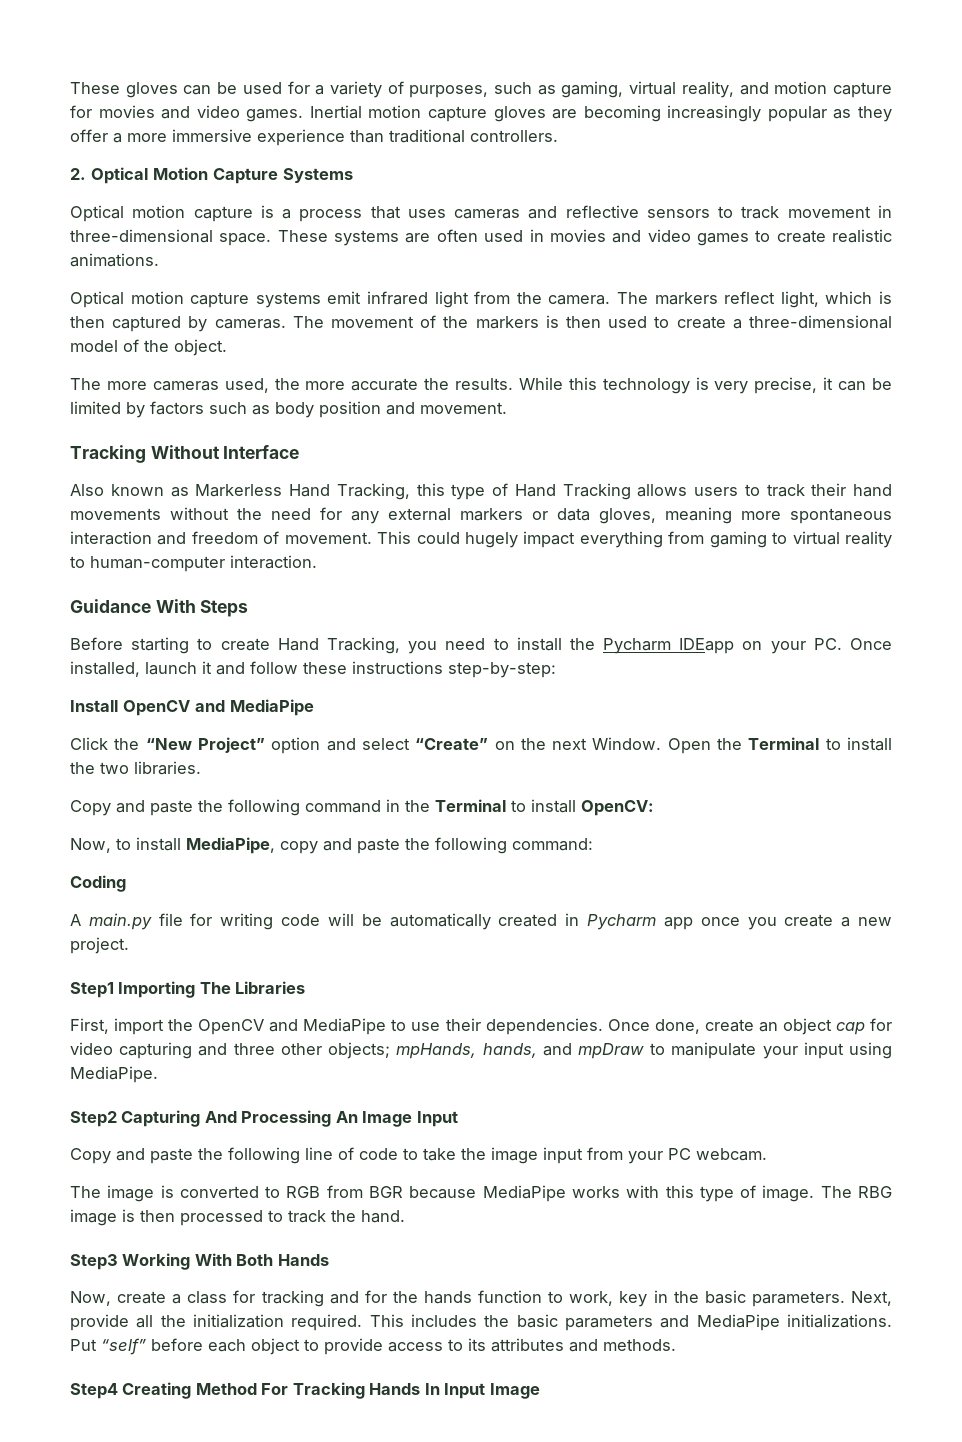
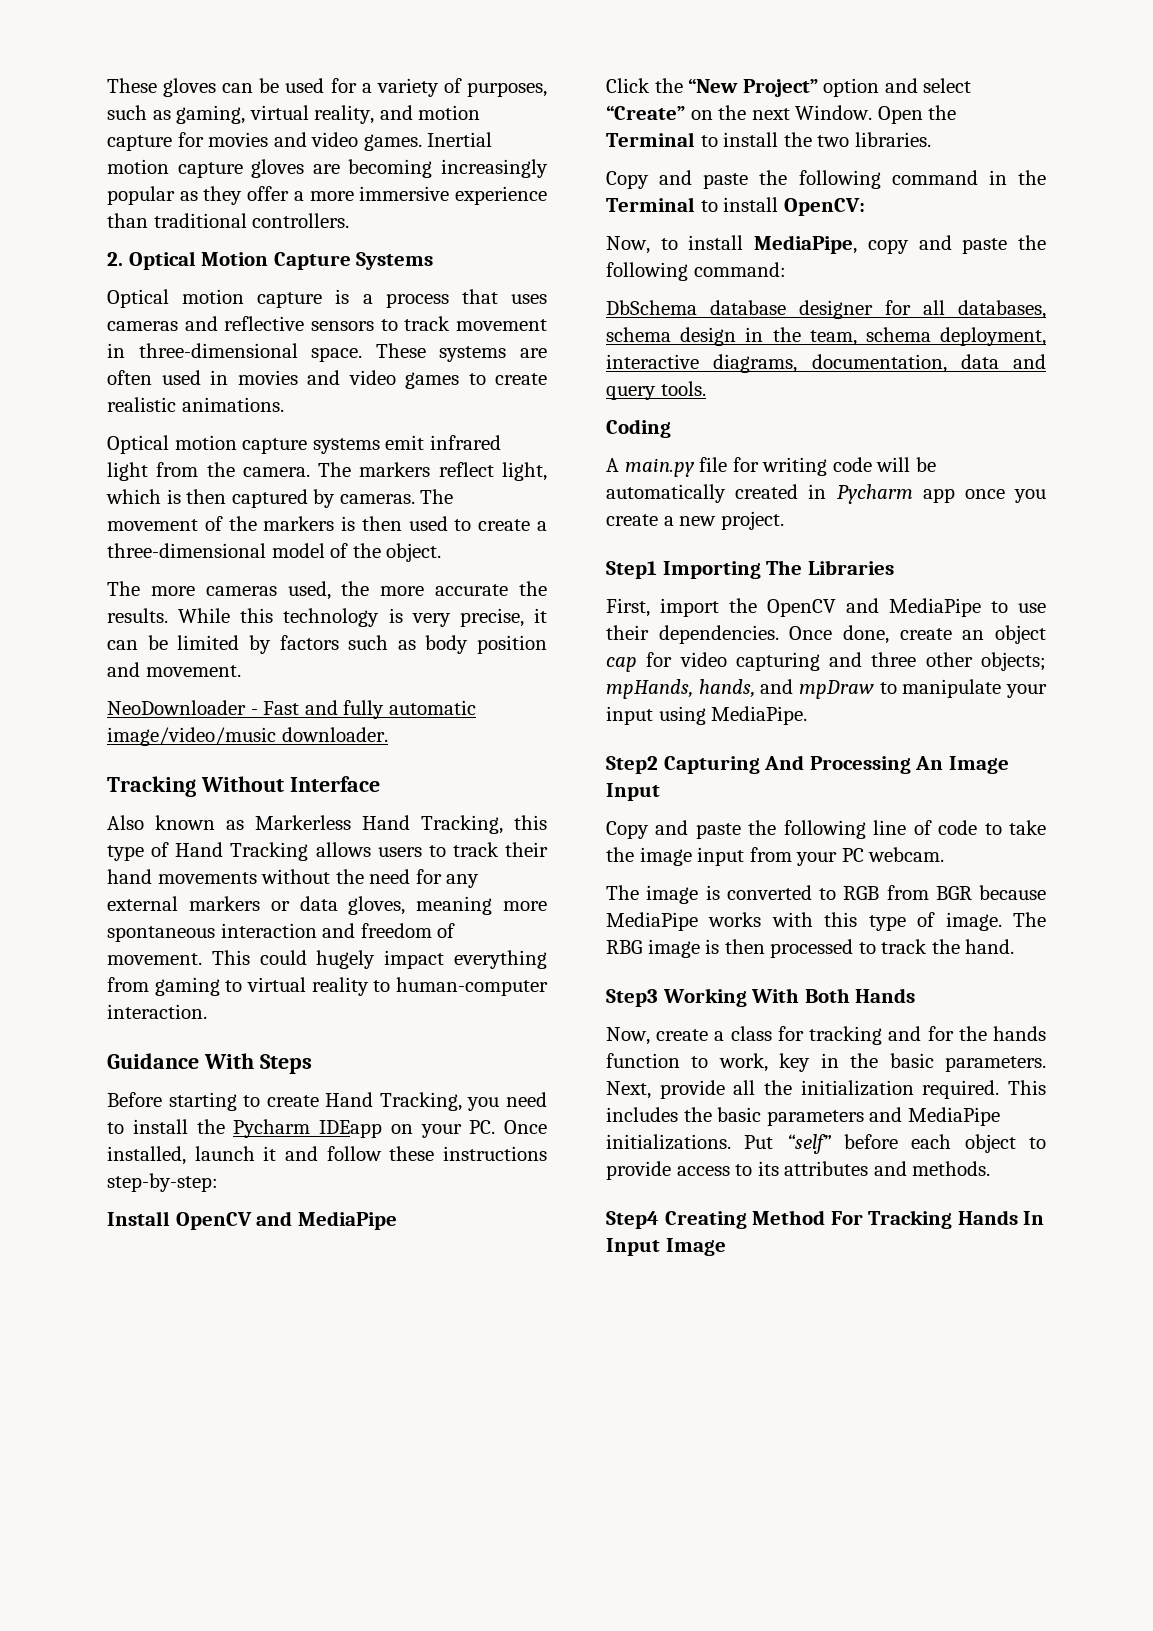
(507, 408) none -> [107,700,476,719] [107,727,388,746] // NeoDownloader - Fast and fully automatic image/video/music downloader.
(593, 844) none -> [606,300,1046,319] [606,327,1046,346] [606,354,1046,373] [606,381,706,400] // DbSchema database designer for all databases, schema design in the team, schema deployment, interactive diagrams, documentation, data and query tools.

